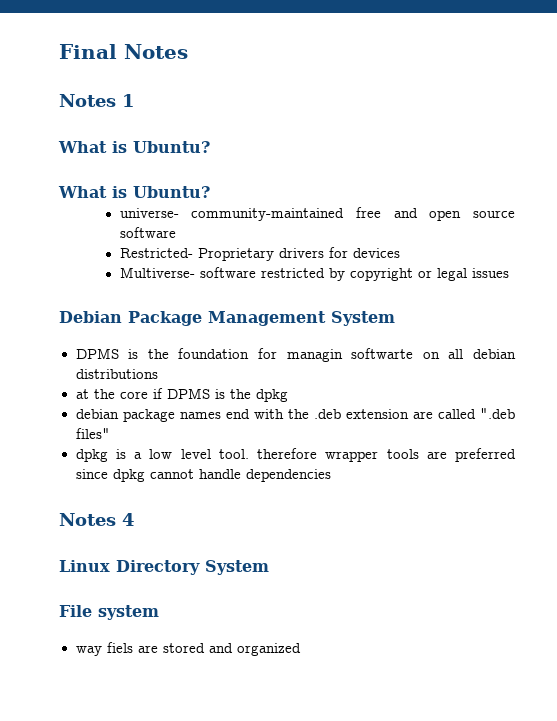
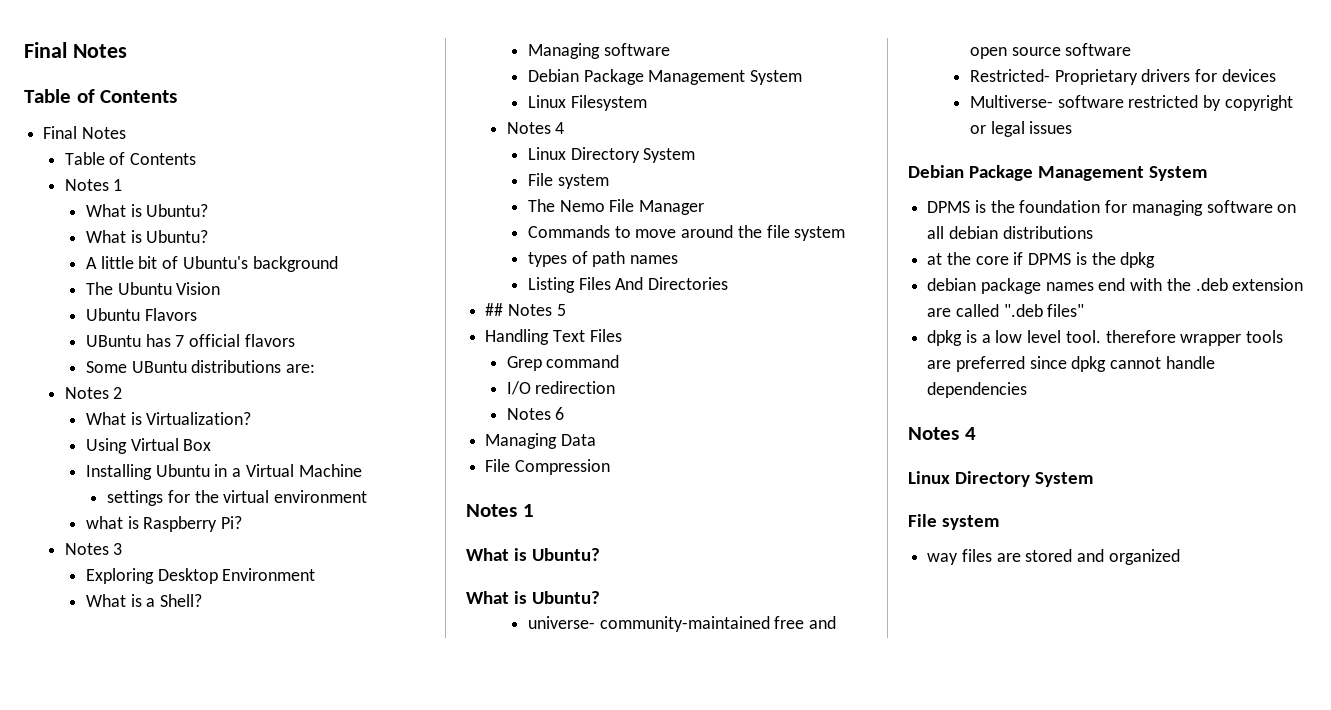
[59,44,188,59] Final Notes -> [24,42,127,58] [24,89,178,103] [43,126,126,139] [64,152,197,165] [64,179,123,191] [85,204,209,217] [85,230,209,243] [85,256,338,272] [85,282,221,295] [85,308,197,321] [85,334,295,347] [85,360,316,373] [64,387,123,399] [85,412,252,425] [85,438,212,454] [85,464,362,480] [107,490,368,506] [85,516,243,532] [64,543,123,555] [85,568,316,584] [85,594,203,607] [527,43,670,59] [527,69,803,85] [527,95,647,111] [506,122,565,134] [527,147,696,163] [527,173,609,189] [527,199,705,215] [527,225,846,241] [527,251,679,267] [527,277,729,293] [485,303,566,316] [485,329,622,345] [506,355,620,371] [506,381,616,395] [506,407,565,420] [485,433,596,449] [485,459,610,475] Final Notes // Table of Contents // Final Notes // Table of Contents // Notes 1 // What is Ubuntu? // What is Ubuntu? // A little bit of Ubuntu's background // The Ubuntu Vision // Ubuntu Flavors // UBuntu has 7 official flavors // Some UBuntu distributions are: // Notes 2 // What is Virtualization? // Using Virtual Box // Installing Ubuntu in a Virtual Machine // settings for the virtual environment // what is Raspberry Pi? // Notes 3 // Exploring Desktop Environment // What is a Shell? // Managing software // Debian Package Management System // Linux Filesystem // Notes 4 // Linux Directory System // File system // The Nemo File Manager // Commands to move around the file system // types of path names // Listing Files And Directories // ## Notes 5 // Handling Text Files // Grep command // I/O redirection // Notes 6 // Managing Data // File Compression
[286,348,414,362] managin softwarte -> [1131,200,1273,216] managing software
[106,642,133,653] fiels -> [961,549,992,562] files

